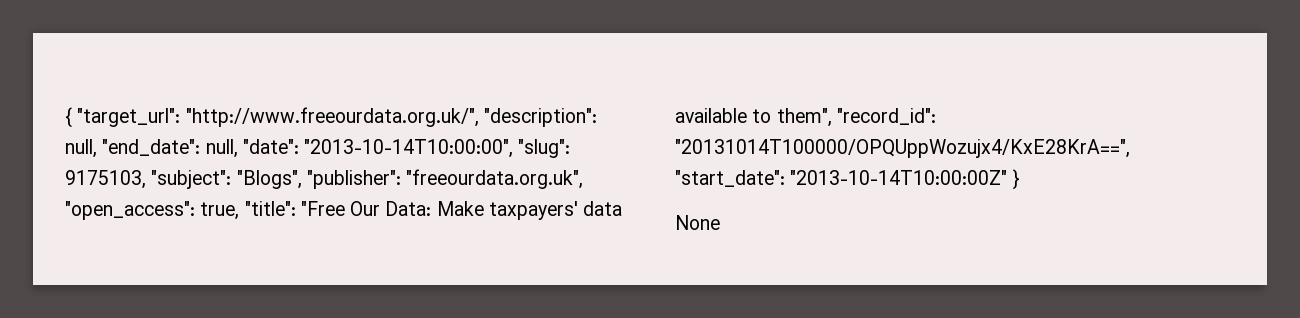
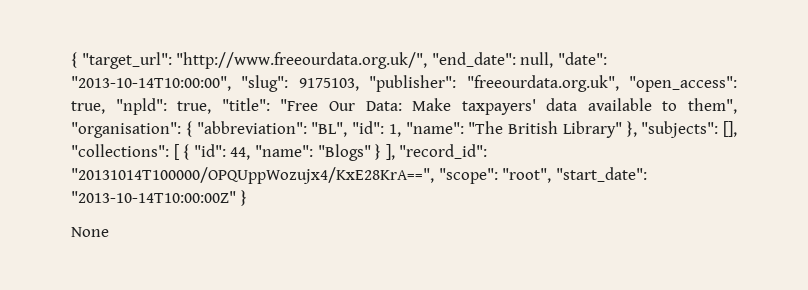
[483,108,597,127] [65,139,97,158] "description": null, -> (428, 60) none
[151,170,302,189] "subject": "Blogs", -> (359, 84) none
(240, 211) none -> [115,98,212,115] "npld": true,
[836,108,936,125] [675,139,1130,158] "record_id": "20131014T100000/OPQUppWozujx4/KxE28KrA==", -> [71,121,737,138] [71,144,488,161] [71,167,552,184] "organisation": { "abbreviation": "BL", "id": 1, "name": "The British Library" }, "subjects": [], "collections": [ { "id": 44, "name": "Blogs" } ], "record_id": "20131014T100000/OPQUppWozujx4/KxE28KrA==", "scope": "root",

